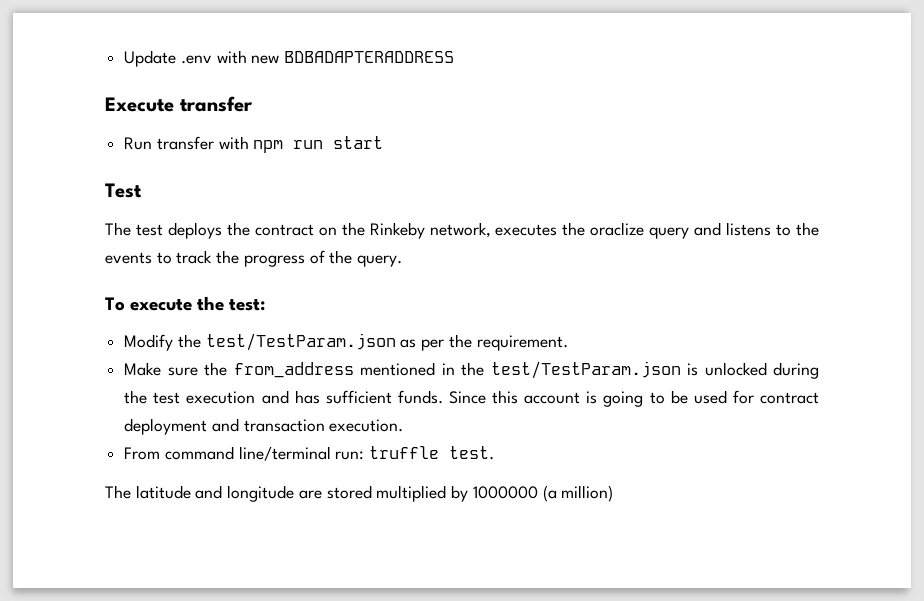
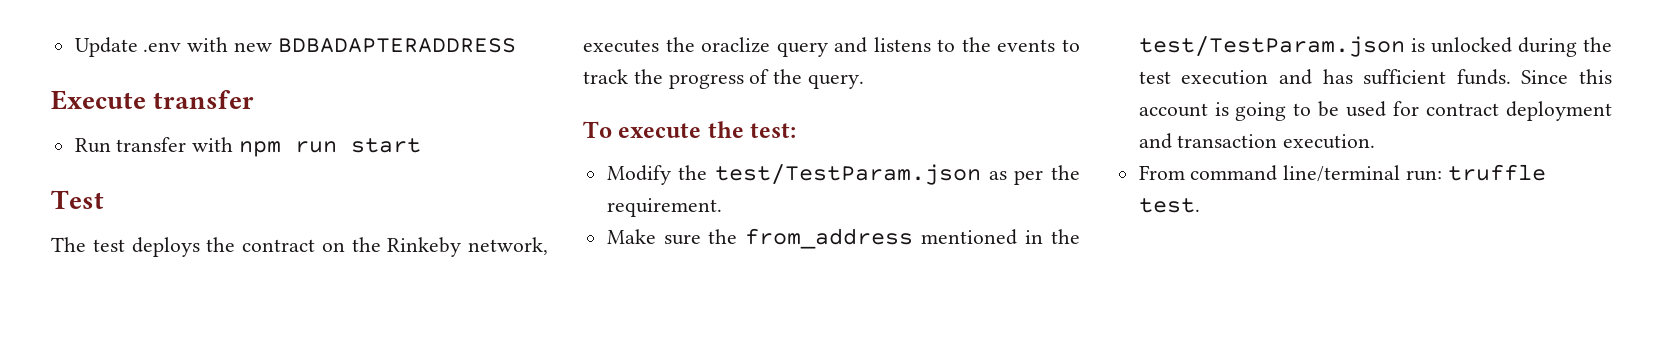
[105,485,614,502] // The latitude and longitude are stored multiplied by 1000000 (a million) -> (1200, 205) none

